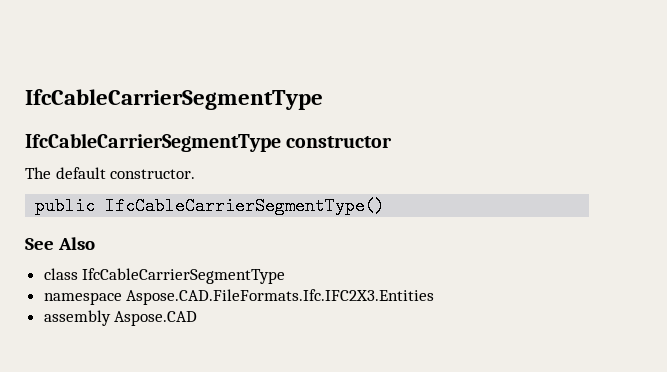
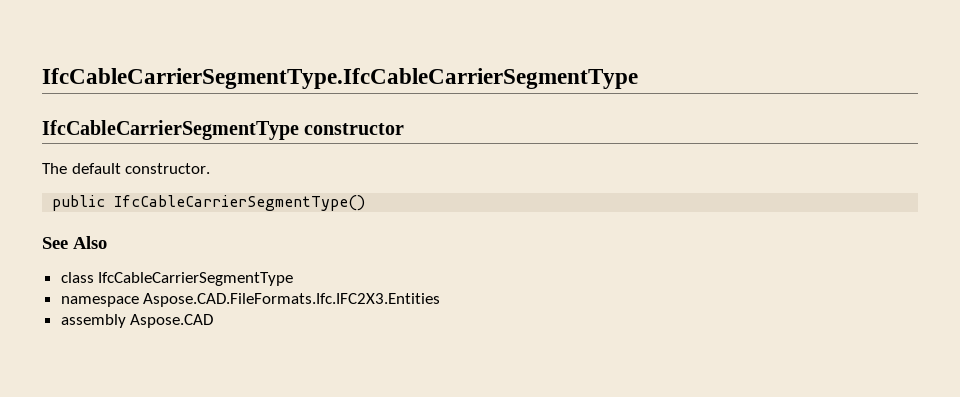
[25,89,323,110] IfcCableCarrierSegmentType -> [42,68,638,89] IfcCableCarrierSegmentType.IfcCableCarrierSegmentType

